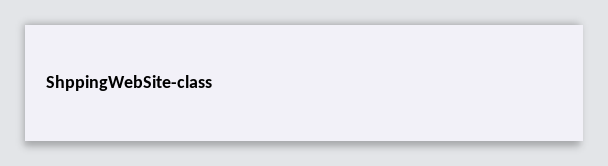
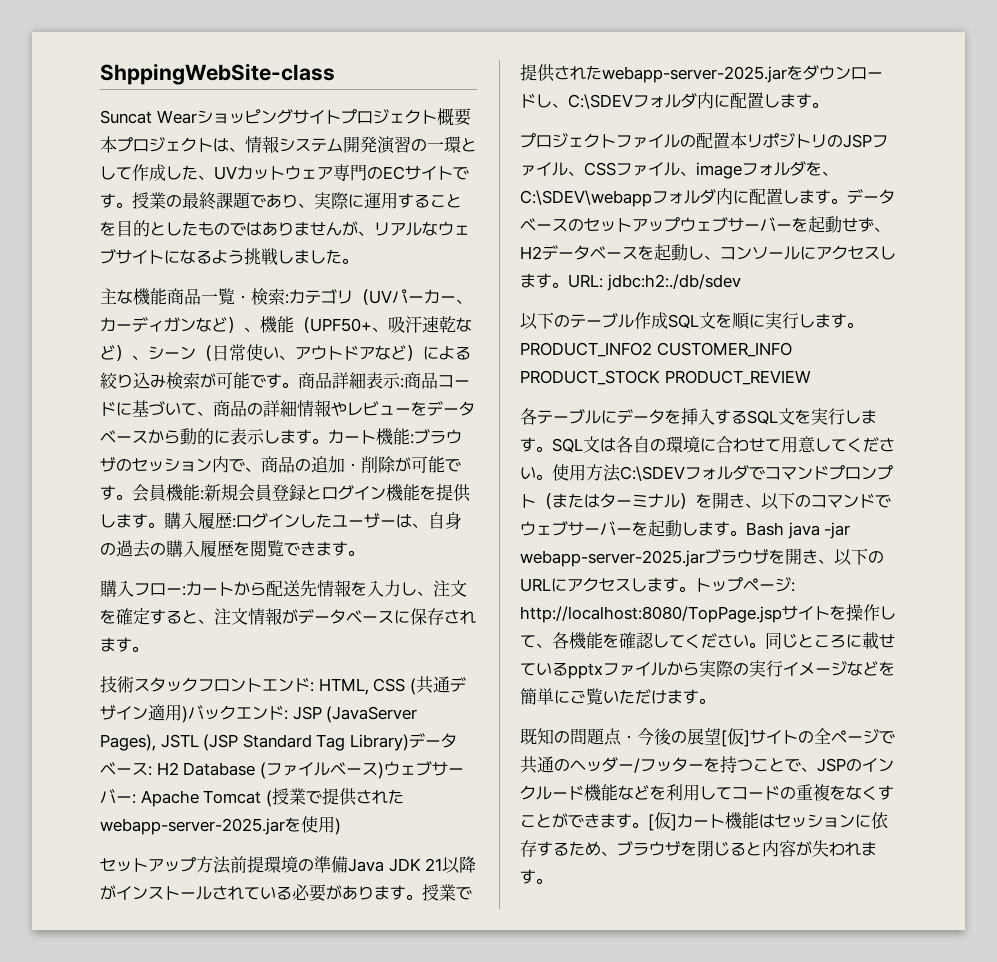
(212, 83) none -> [100,108,471,126] [100,136,477,154] [100,164,469,181] [100,192,462,210] [100,220,470,237] [100,248,358,266] [100,288,472,305] [100,316,472,333] [100,344,471,361] [100,372,470,389] [100,400,475,417] [100,428,462,445] [100,456,461,473] [100,484,471,502] [100,512,462,530] [100,540,364,558] [100,580,467,598] [100,608,476,625] [100,637,148,652] [100,676,466,695] [100,704,418,723] [100,733,457,751] [100,761,464,779] [100,788,404,807] [100,816,341,835] [100,856,477,874] [100,884,472,902] [520,64,883,83] [520,92,828,109] [520,132,888,149] [520,161,838,179] [520,188,895,207] [520,216,890,233] [520,244,896,261] [520,273,741,291] [520,312,863,330] [520,342,792,357] [520,370,811,385] [520,408,877,425] [520,436,895,453] [520,464,893,482] [520,492,891,510] [520,520,851,539] [520,548,884,567] [520,577,795,592] [520,604,896,623] [520,632,895,650] [520,660,895,679] [520,688,715,705] [520,727,895,747] [520,756,894,774] [520,784,894,801] [520,812,888,831] [520,840,877,857] [520,869,552,884] // Suncat Wearショッピングサイトプロジェクト概要本プロジェクトは、情報システム開発演習の一環として作成した、UVカットウェア専門のECサイトです。授業の最終課題であり、実際に運用することを目的としたものではありませんが、リアルなウェブサイトになるよう挑戦しました。 // 主な機能商品一覧・検索:カテゴリ（UVパーカー、カーディガンなど）、機能（UPF50+、吸汗速乾など）、シーン（日常使い、アウトドアなど）による絞り込み検索が可能です。商品詳細表示:商品コードに基づいて、商品の詳細情報やレビューをデータベースから動的に表示します。カート機能:ブラウザのセッション内で、商品の追加・削除が可能です。会員機能:新規会員登録とログイン機能を提供します。購入履歴:ログインしたユーザーは、自身の過去の購入履歴を閲覧できます。 // 購入フロー:カートから配送先情報を入力し、注文を確定すると、注文情報がデータベースに保存されます。 // 技術スタックフロントエンド: HTML, CSS (共通デザイン適用)バックエンド: JSP (JavaServer Pages), JSTL (JSP Standard Tag Library)データベース: H2 Database (ファイルベース)ウェブサーバー: Apache Tomcat (授業で提供されたwebapp-server-2025.jarを使用) // セットアップ方法前提環境の準備Java JDK 21以降がインストールされている必要があります。授業で提供されたwebapp-server-2025.jarをダウンロードし、C:\SDEVフォルダ内に配置します。 // プロジェクトファイルの配置本リポジトリのJSPファイル、CSSファイル、imageフォルダを、C:\SDEV\webappフォルダ内に配置します。データベースのセットアップウェブサーバーを起動せず、H2データベースを起動し、コンソールにアクセスします。URL: jdbc:h2:./db/sdev // 以下のテーブル作成SQL文を順に実行します。PRODUCT_INFO2 CUSTOMER_INFO PRODUCT_STOCK PRODUCT_REVIEW // 各テーブルにデータを挿入するSQL文を実行します。SQL文は各自の環境に合わせて用意してください。使用方法C:\SDEVフォルダでコマンドプロンプト（またはターミナル）を開き、以下のコマンドでウェブサーバーを起動します。Bash java -jar webapp-server-2025.jarブラウザを開き、以下のURLにアクセスします。トップページ: http://localhost:8080/TopPage.jspサイトを操作して、各機能を確認してください。同じところに載せているpptxファイルから実際の実行イメージなどを簡単にご覧いただけます。 // 既知の問題点・今後の展望[仮]サイトの全ページで共通のヘッダー/フッターを持つことで、JSPのインクルード機能などを利用してコードの重複をなくすことができます。[仮]カート機能はセッションに依存するため、ブラウザを閉じると内容が失われます。

